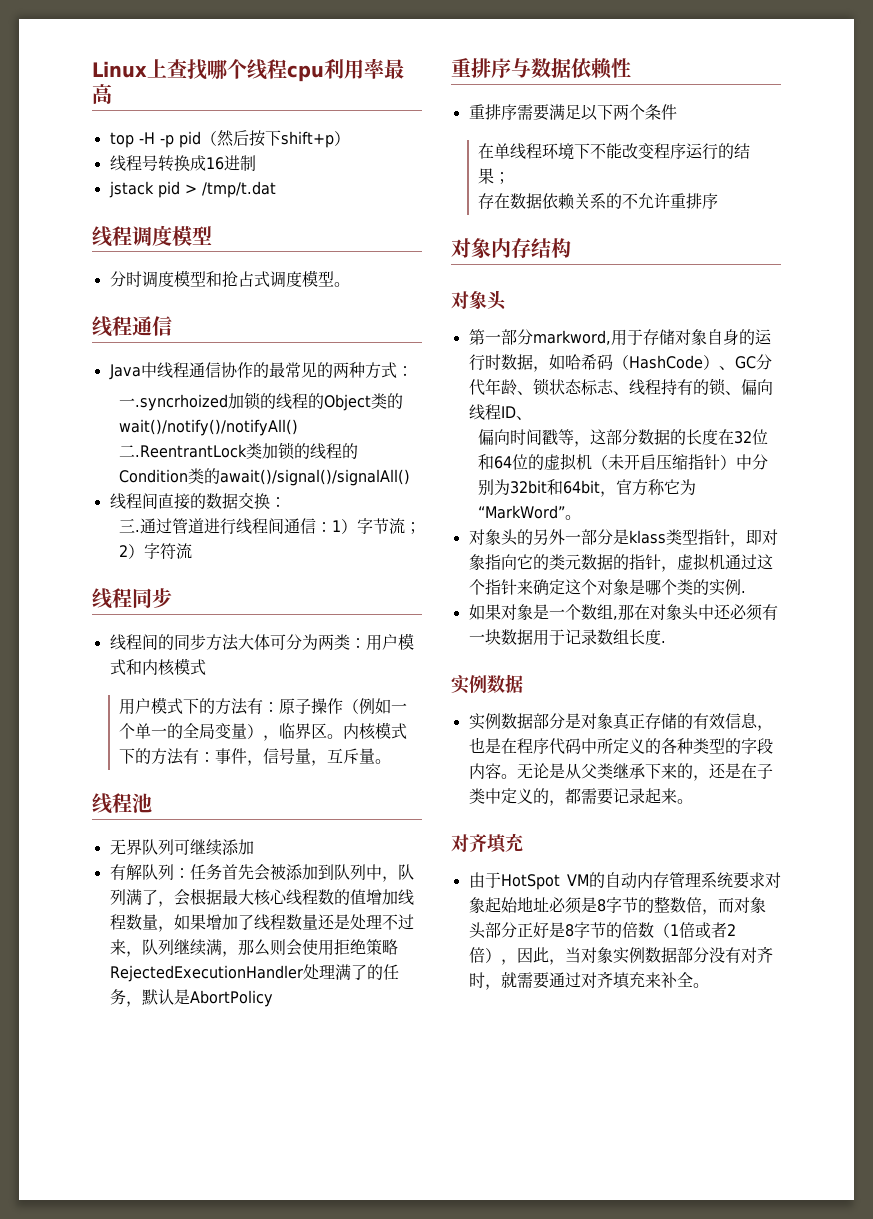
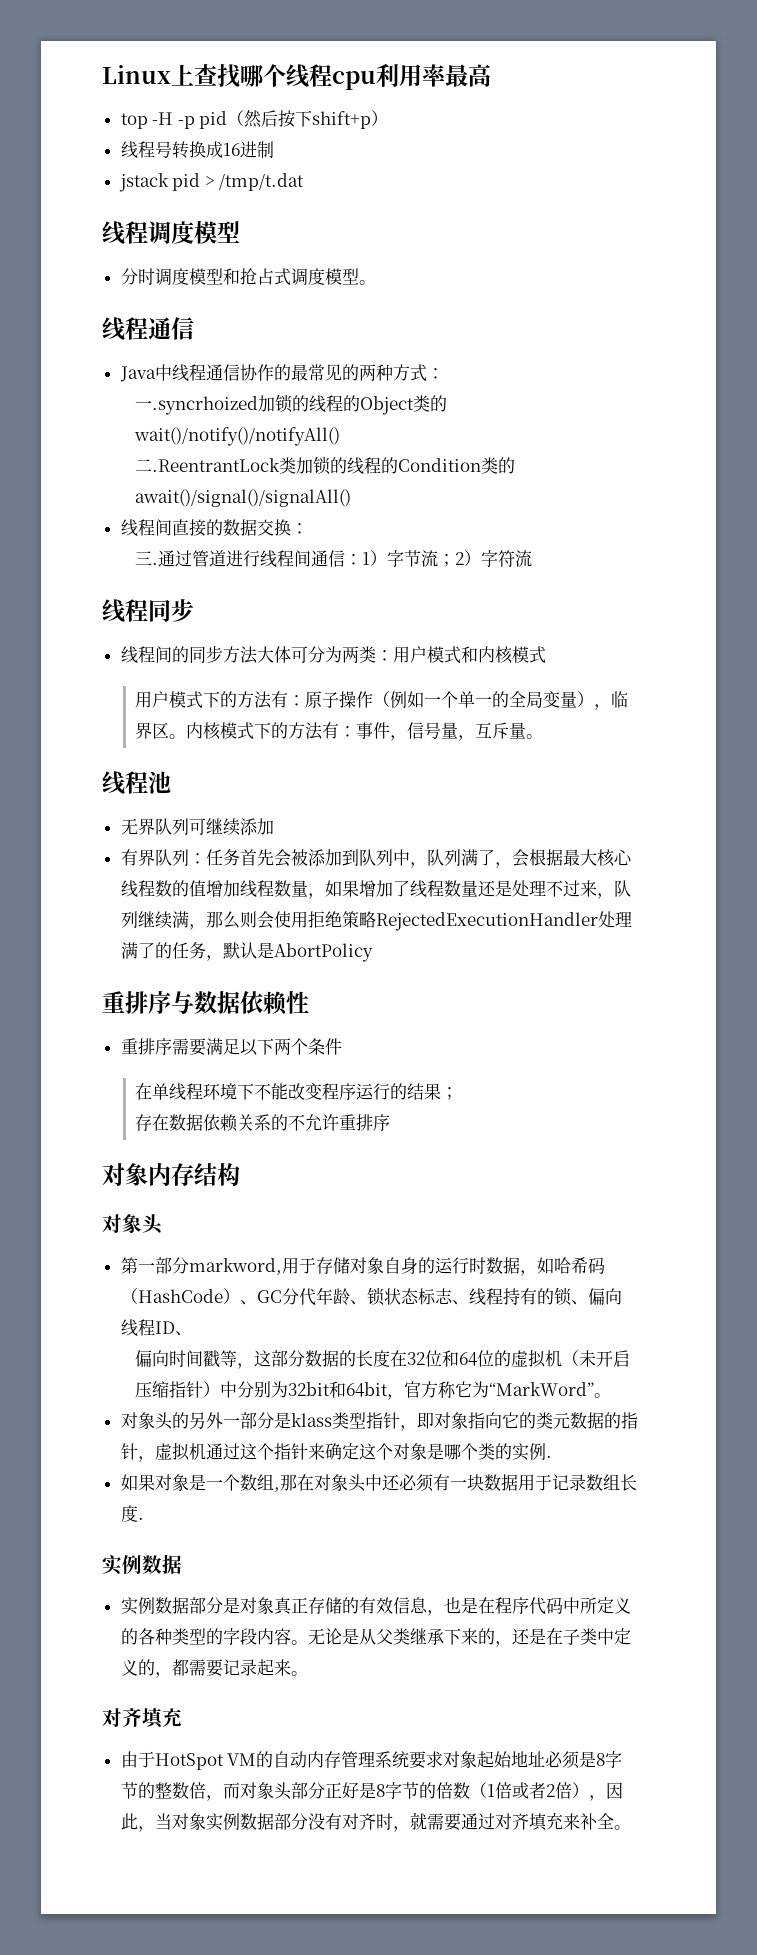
[125,864,142,880] 解 -> [137,849,155,866] 界

